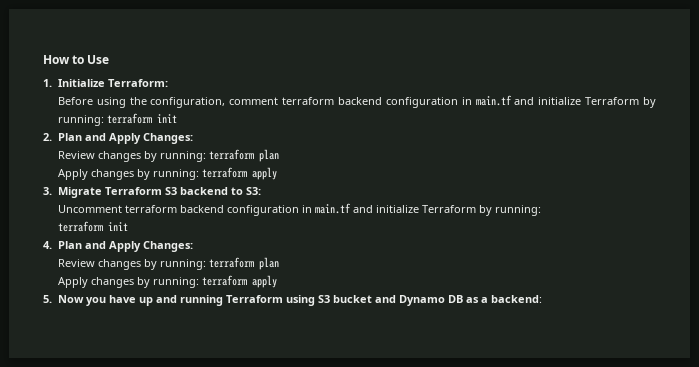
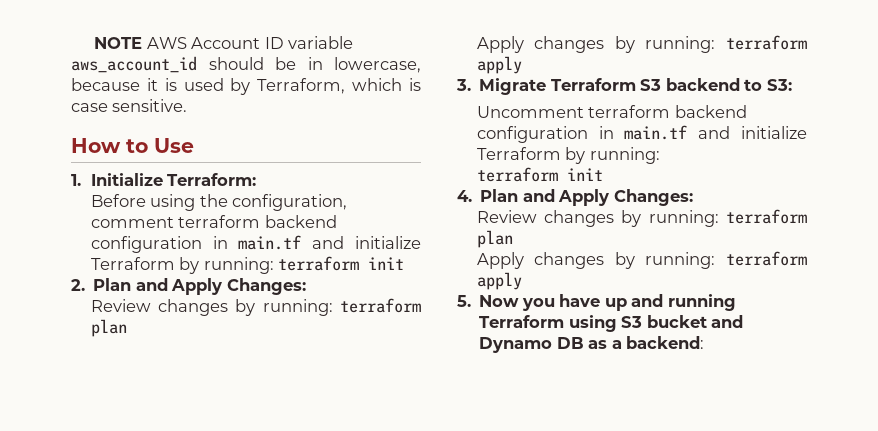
(43, 59) none -> [94,36,354,49] [71,56,421,73] [71,78,421,95] [71,99,188,112] NOTE AWS Account ID variable aws_account_id should be in lowercase, because it is used by Terraform, which is case sensitive. //

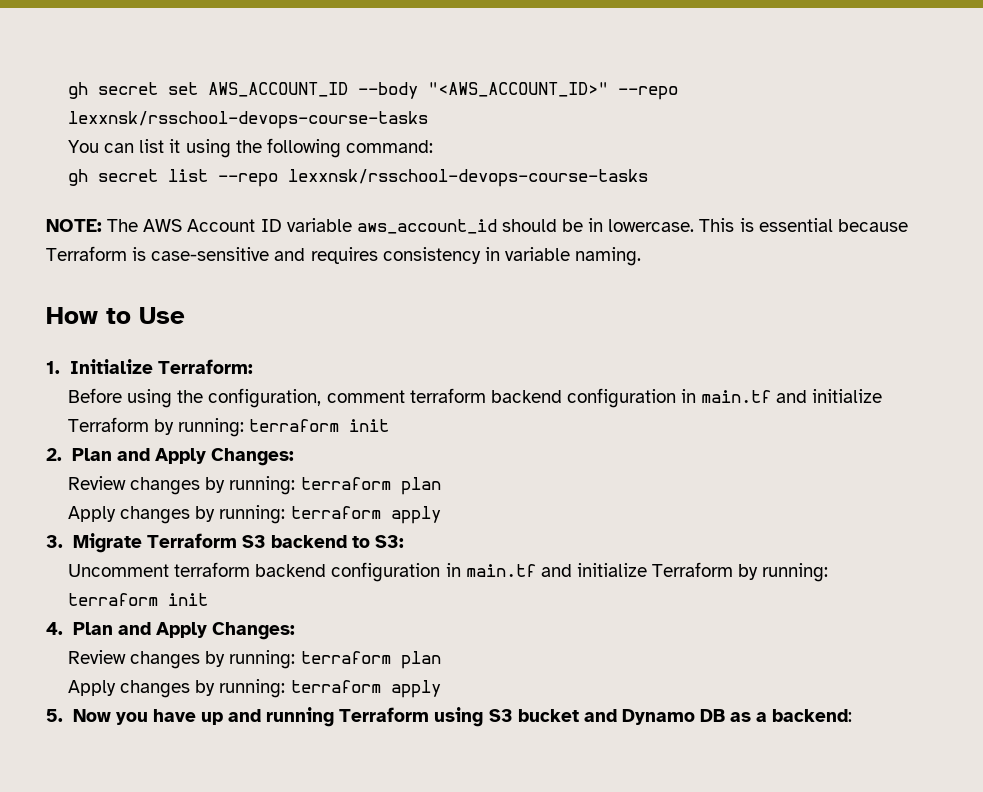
[94,37,143,49] NOTE -> [68,82,679,100] [68,111,429,129] [68,138,433,158] [68,169,649,187] [46,219,139,232] gh secret set AWS_ACCOUNT_ID --body "<AWS_ACCOUNT_ID>" --repo lexxnsk/rsschool-devops-course-tasks // You can list it using the following command: // gh secret list --repo lexxnsk/rsschool-devops-course-tasks // NOTE: The
[334,57,421,73] [71,78,421,95] [71,99,188,112] lowercase, because it is used by Terraform, which is case sensitive. -> [608,218,908,232] [46,246,642,266] lowercase. This is essential because Terraform is case-sensitive and requires consistency in variable naming.

